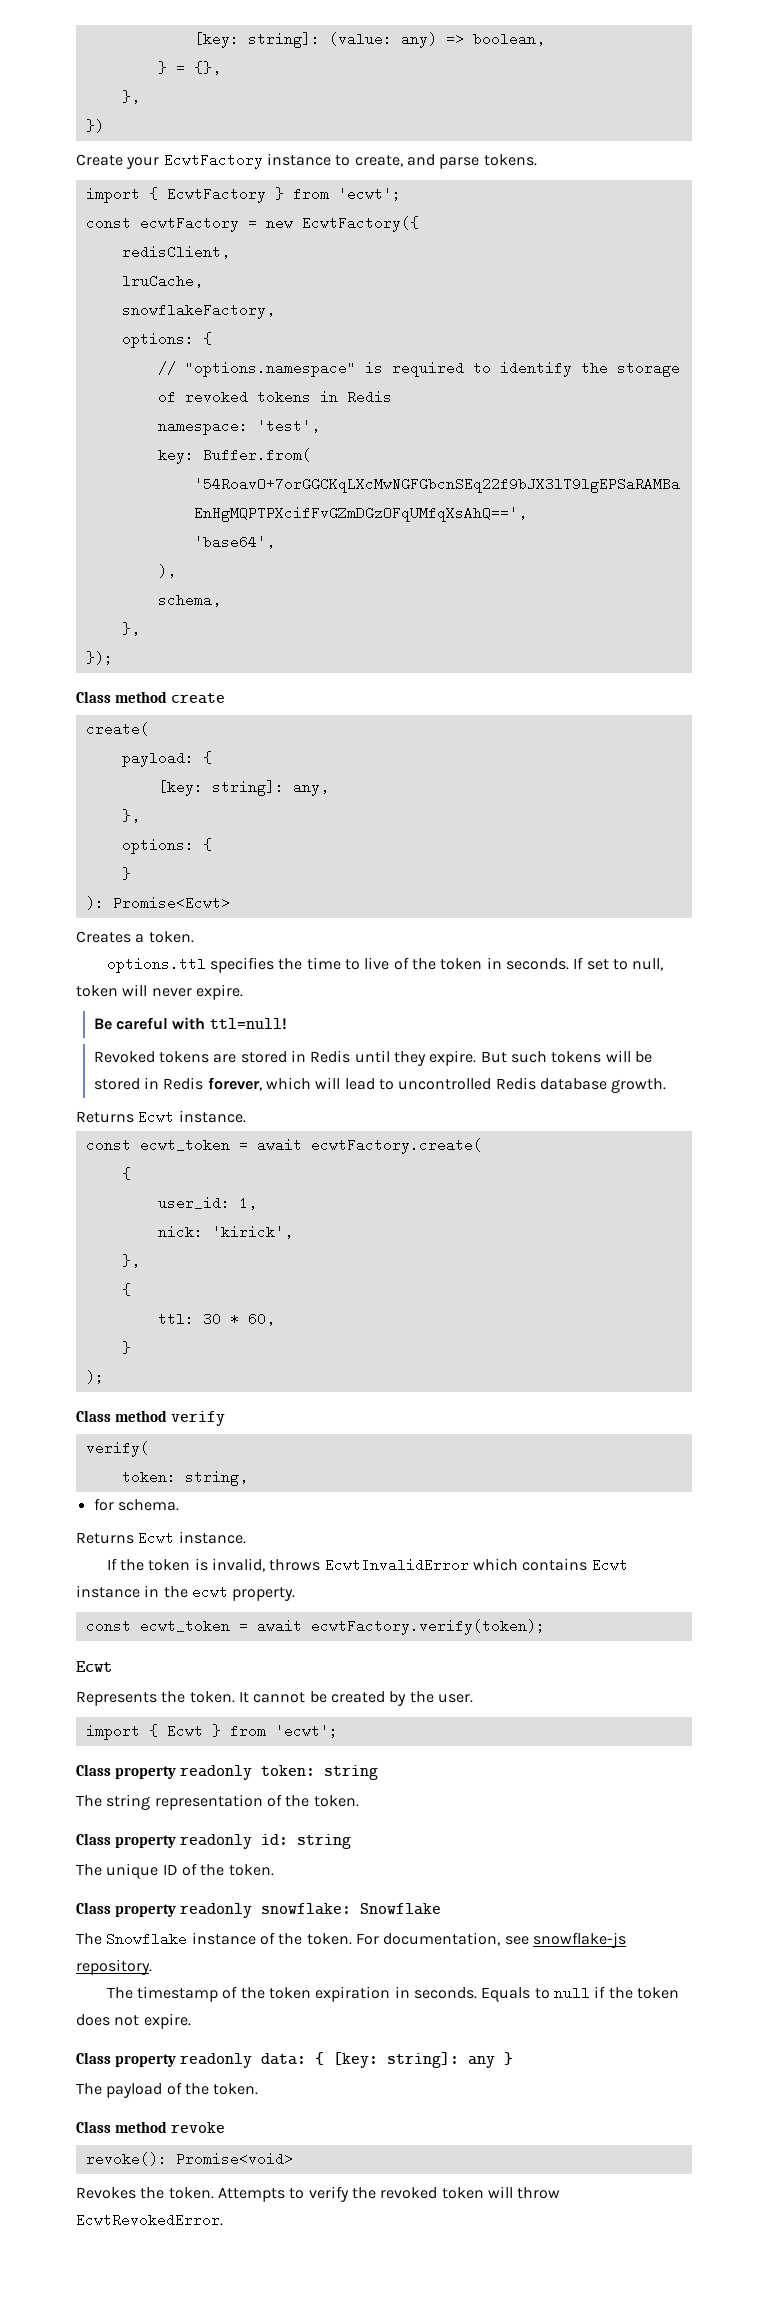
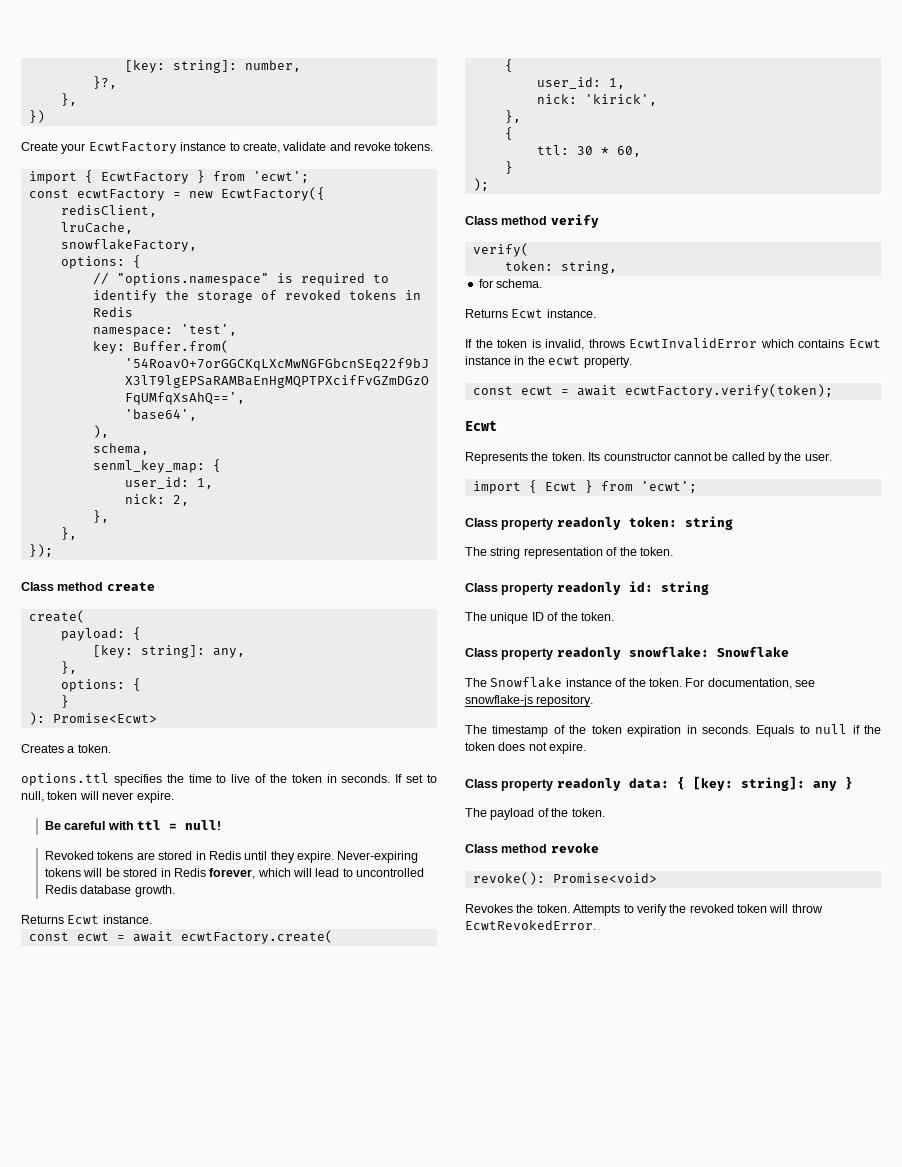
[193,32,545,48] [157,61,221,75] [key: string]: (value: any) => boolean, // } = {}, -> [124,60,301,73] [92,76,117,89] [key: string]: number, // }?,
[406,154,480,169] and parse -> [283,142,391,151] validate and revoke
(221, 600) none -> [92,459,221,473] [124,477,213,489] [124,494,189,506] [92,510,109,523] // senml_key_map: { // user_id: 1, // nick: 2, // },
[209,1018,287,1030] ttl=null! -> [137,820,222,830] ttl = null!
[480,1051,547,1063] But such -> [337,851,419,863] Never-expiring
[139,1138,230,1152] ecwt_token -> [76,932,109,941] ecwt
[139,1619,230,1633] ecwt_token -> [520,386,553,395] ecwt
[238,1691,249,1703] It -> [588,452,671,461] Its counstructor
[330,1691,385,1703] created -> [731,452,765,461] called

